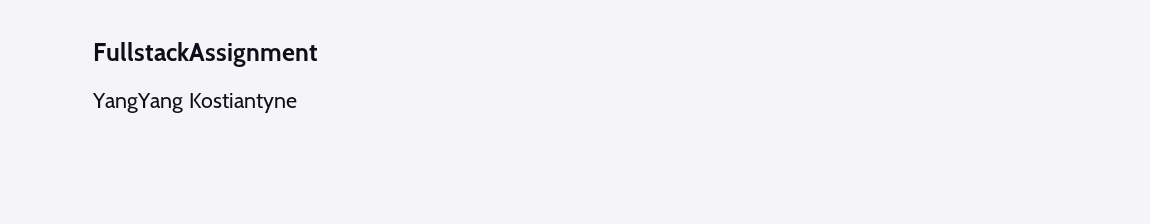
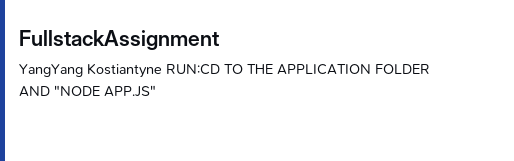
(297, 103) none -> [166,64,430,75] [19,85,156,97] RUN:CD TO THE APPLICATION FOLDER AND "NODE APP.JS"

